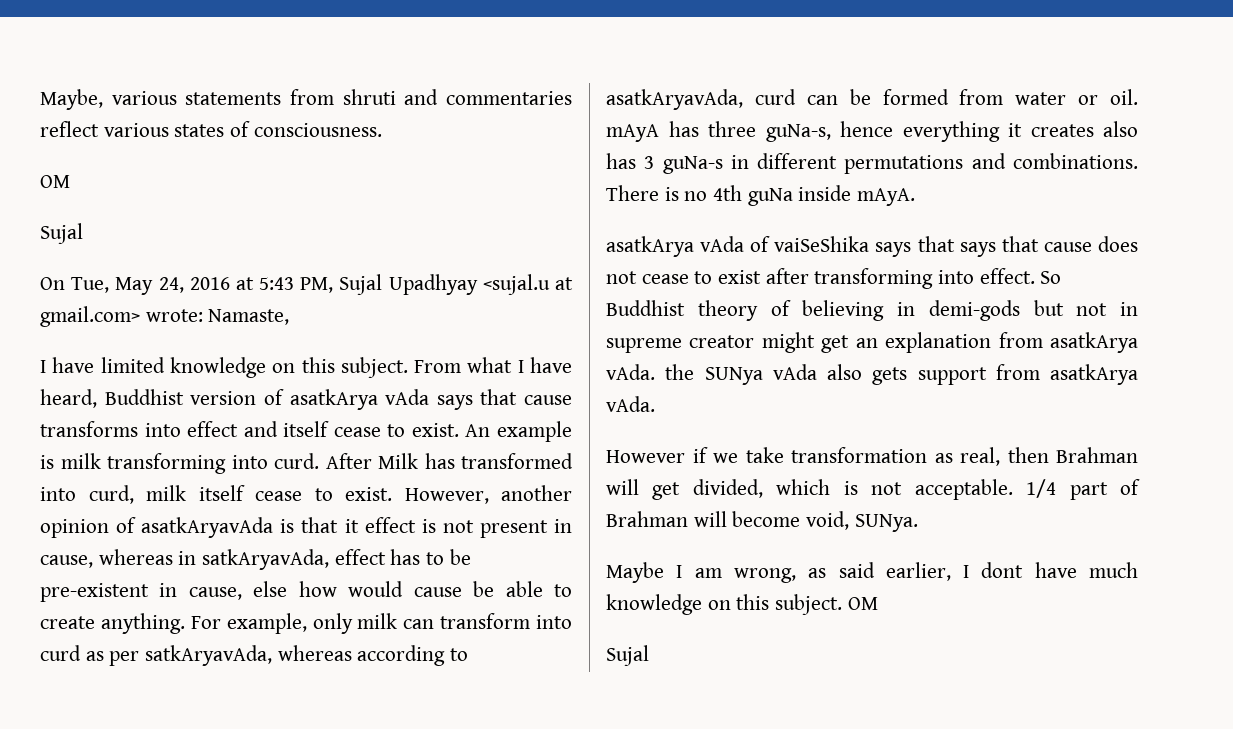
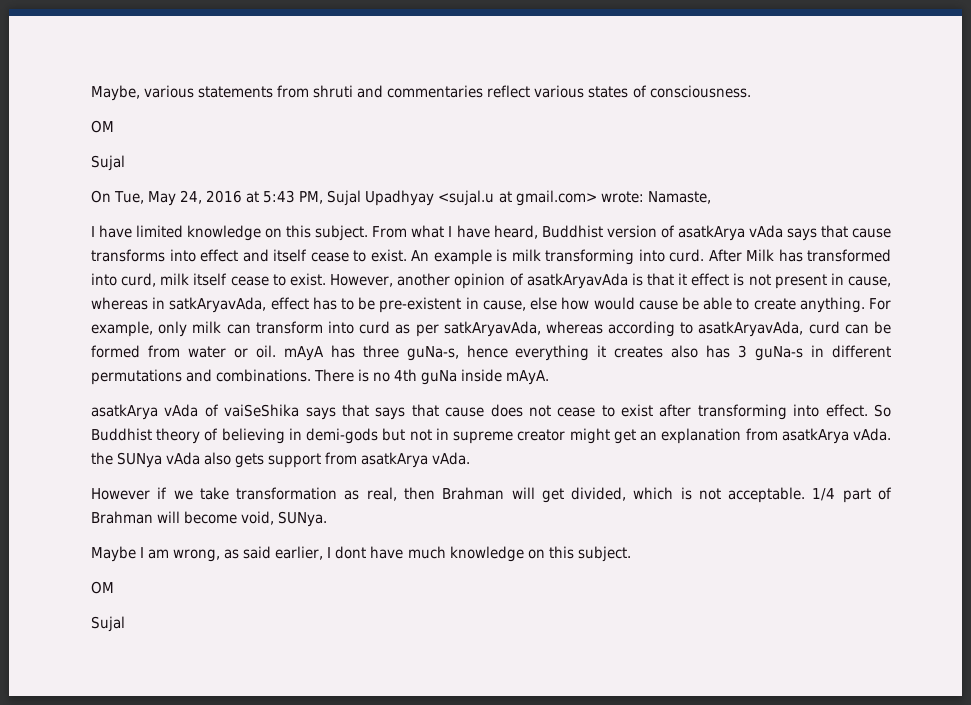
(843, 604) none -> (631, 554) //

